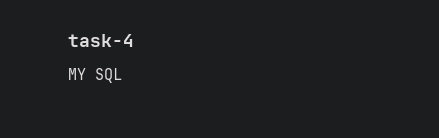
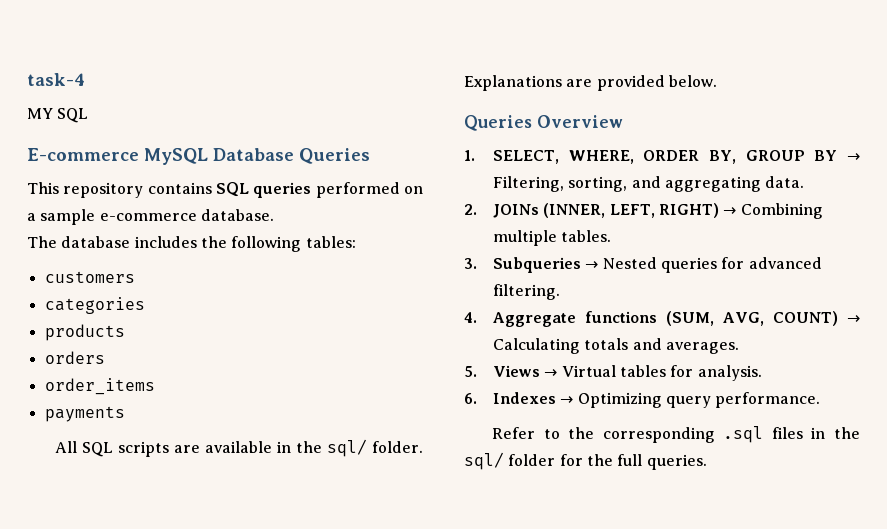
(122, 75) none -> [27,148,370,165] [27,182,423,198] [27,209,274,225] [27,236,356,252] [44,271,135,283] [44,297,145,314] [44,324,125,341] [44,351,105,364] [44,378,155,395] [44,406,125,422] [54,439,423,457] [464,75,717,91] [464,115,623,131] [464,150,860,164] [493,176,805,192] [464,203,823,219] [493,230,612,246] [464,257,822,273] [493,284,561,300] [464,311,860,327] [493,338,740,354] [464,365,762,381] [464,392,821,408] [491,426,860,443] [464,452,707,470] // E-commerce MySQL Database Queries // This repository contains SQL queries performed on a sample e-commerce database. // The database includes the following tables: // customers // categories // products // orders // order_items // payments // All SQL scripts are available in the sql/ folder. Explanations are provided below. // Queries Overview // 1. SELECT, WHERE, ORDER BY, GROUP BY → Filtering, sorting, and aggregating data. // 2. JOINs (INNER, LEFT, RIGHT) → Combining multiple tables. // 3. Subqueries → Nested queries for advanced filtering. // 4. Aggregate functions (SUM, AVG, COUNT) → Calculating totals and averages. // 5. Views → Virtual tables for analysis. // 6. Indexes → Optimizing query performance. // Refer to the corresponding .sql files in the sql/ folder for the full queries.

